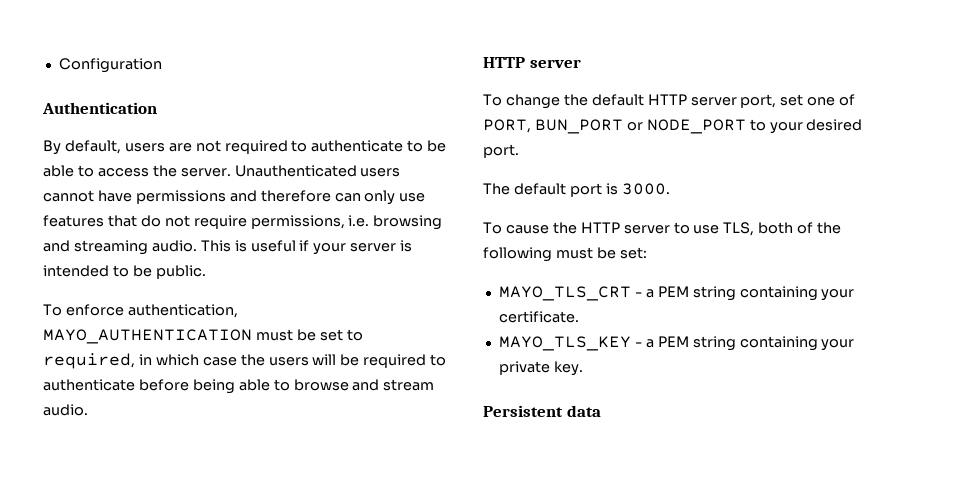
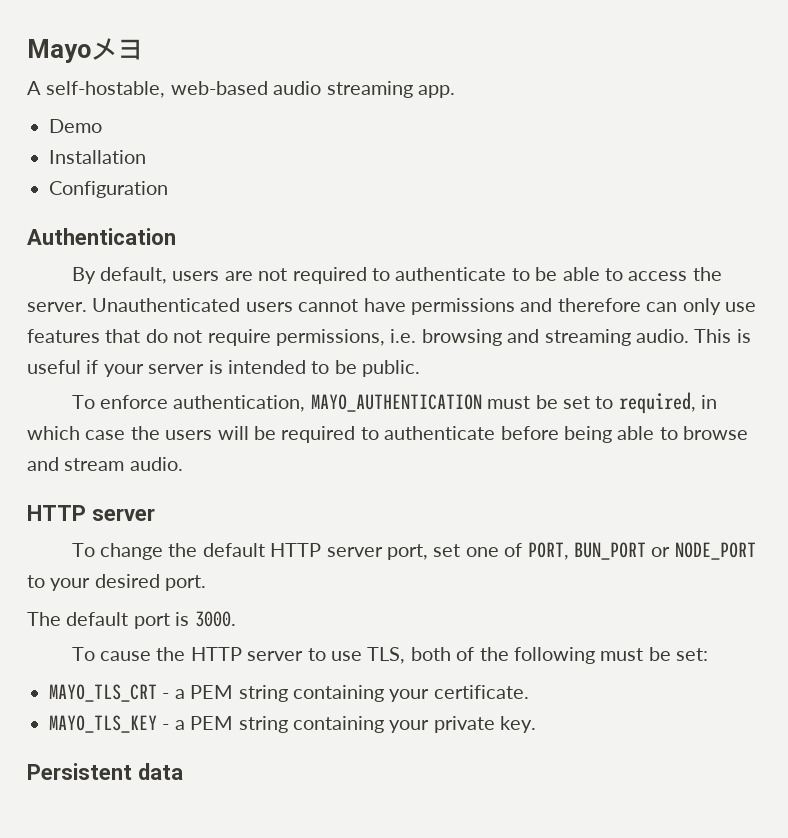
(58, 65) none -> [27,38,143,63] [27,81,455,98] [49,119,102,133] [49,150,146,164] Mayoメヨ // A self-hostable, web-based audio streaming app. // Demo // Installation //

